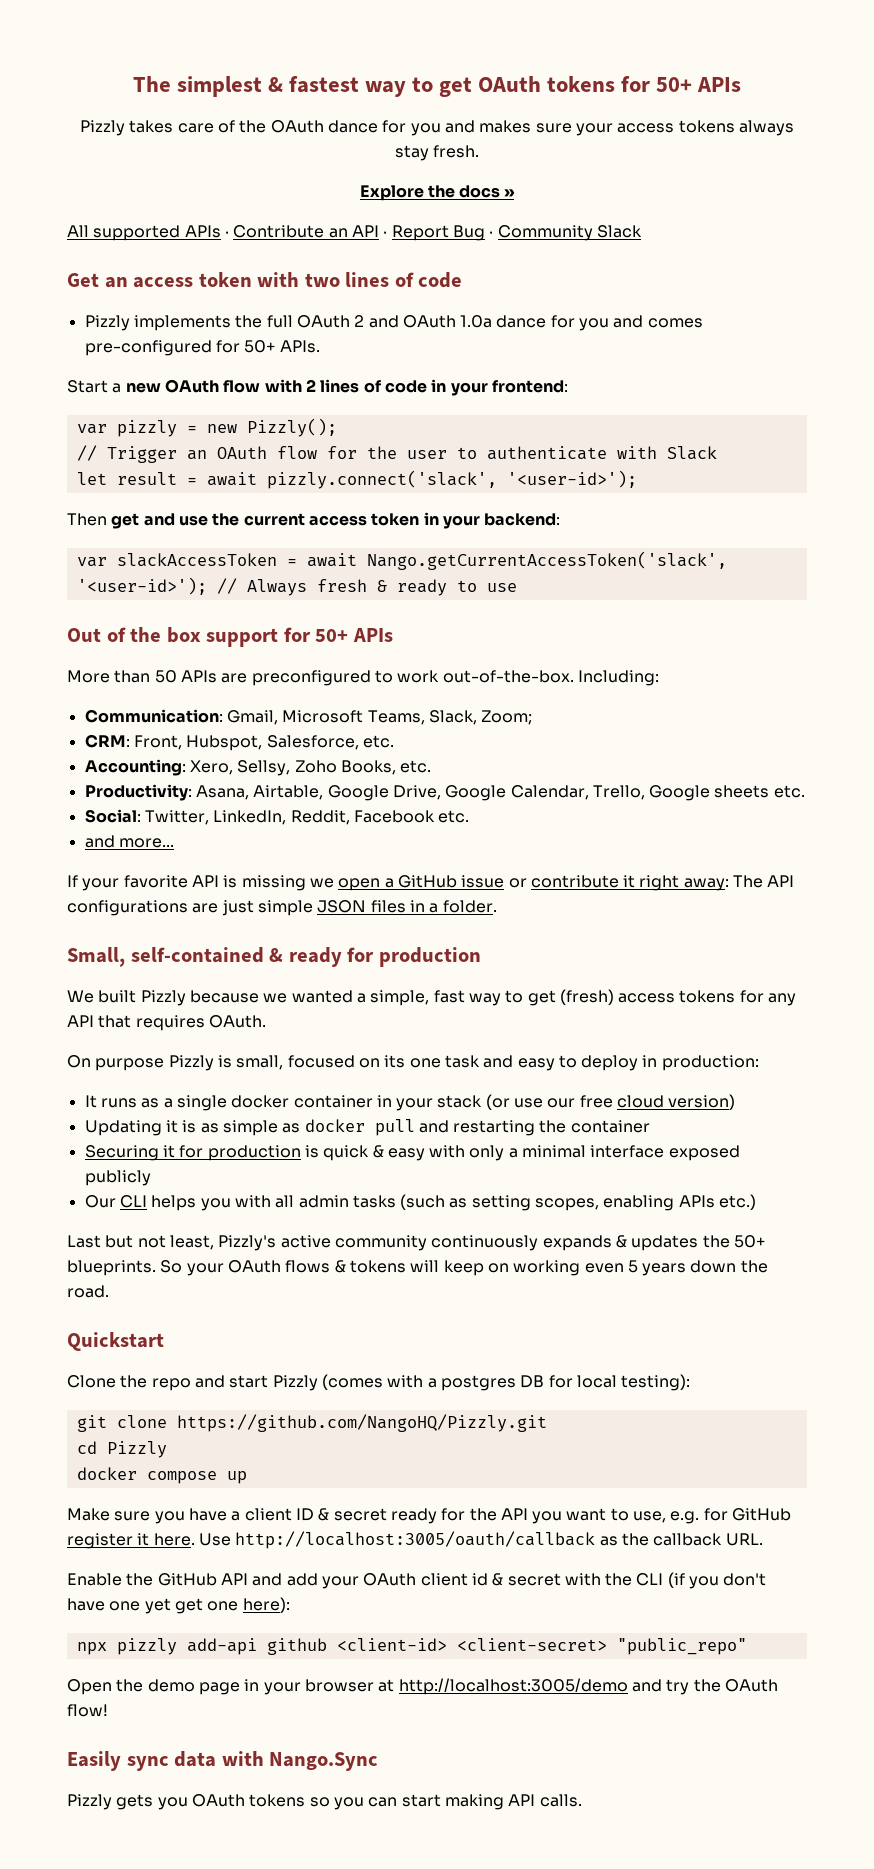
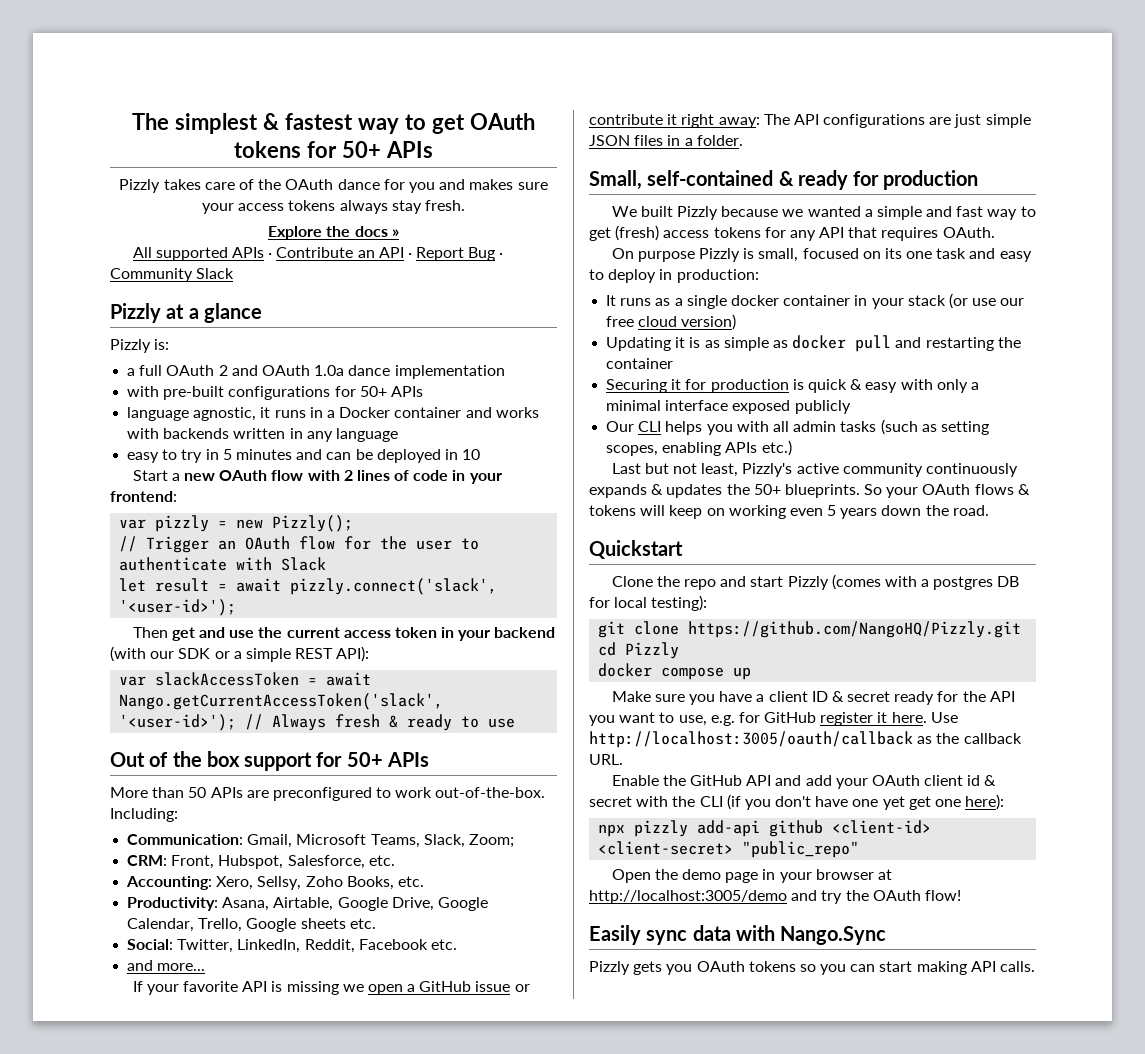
[67,272,463,288] [84,315,263,331] Get an access token with two lines of code // Pizzly implements the -> [110,303,262,323] [110,339,170,353] [127,368,136,376] Pizzly at a glance // Pizzly is: // a
[550,315,703,331] [84,340,320,356] for you and comes pre-configured for 50+ APIs. -> [394,365,505,379] [127,386,423,400] [127,407,539,421] [127,428,398,442] [127,449,481,463] implementation // with pre-built configurations for 50+ APIs // language agnostic, it runs in a Docker container and works with backends written in any language // easy to try in 5 minutes and can be deployed in 10
[484,513,561,526] backend: -> [494,627,556,638] [110,646,370,662] backend (with our SDK or a simple REST API):
[370,990,430,1006] simple, -> [876,206,953,220] simple and

